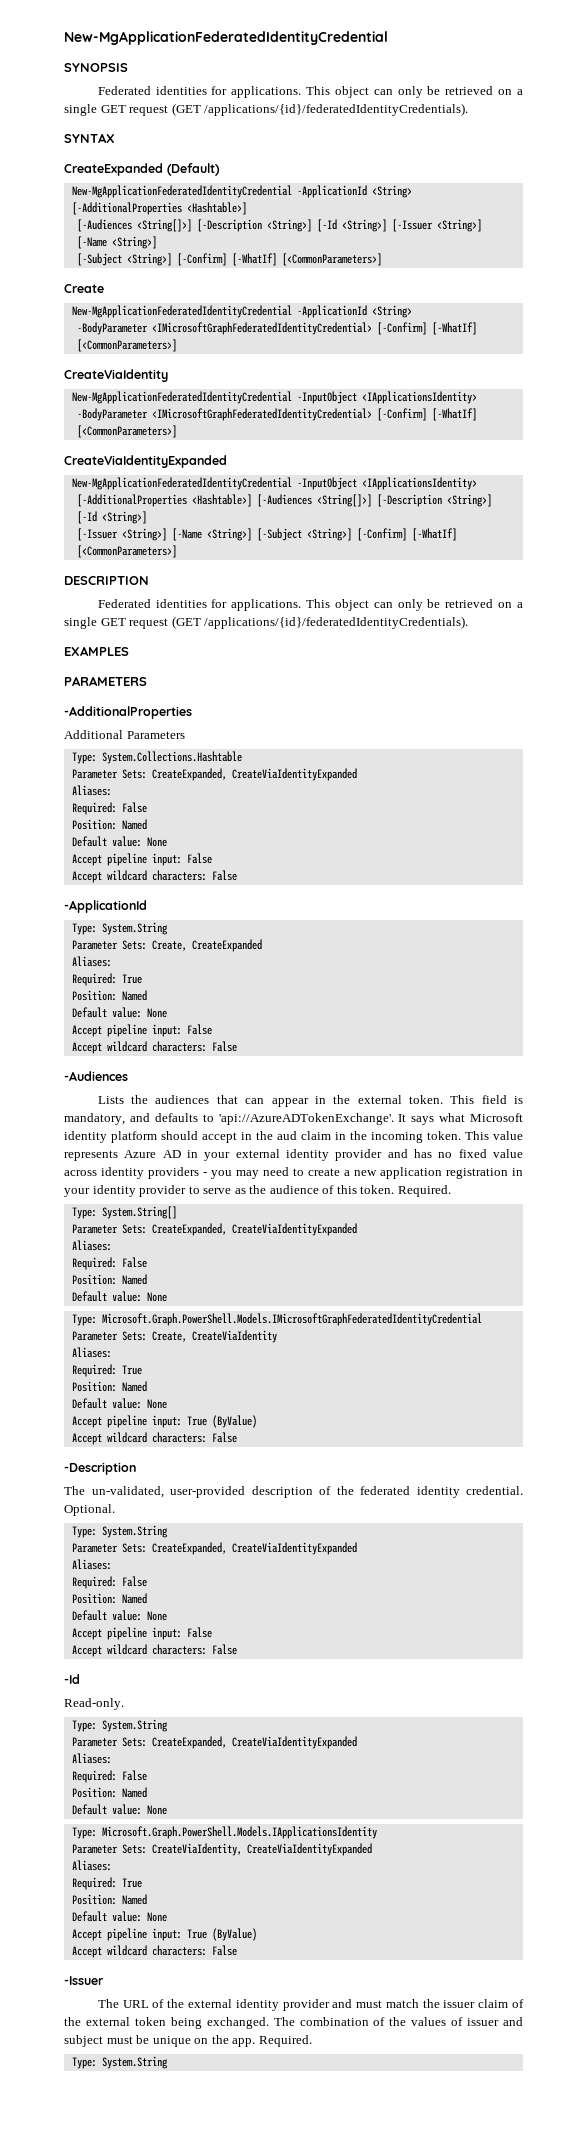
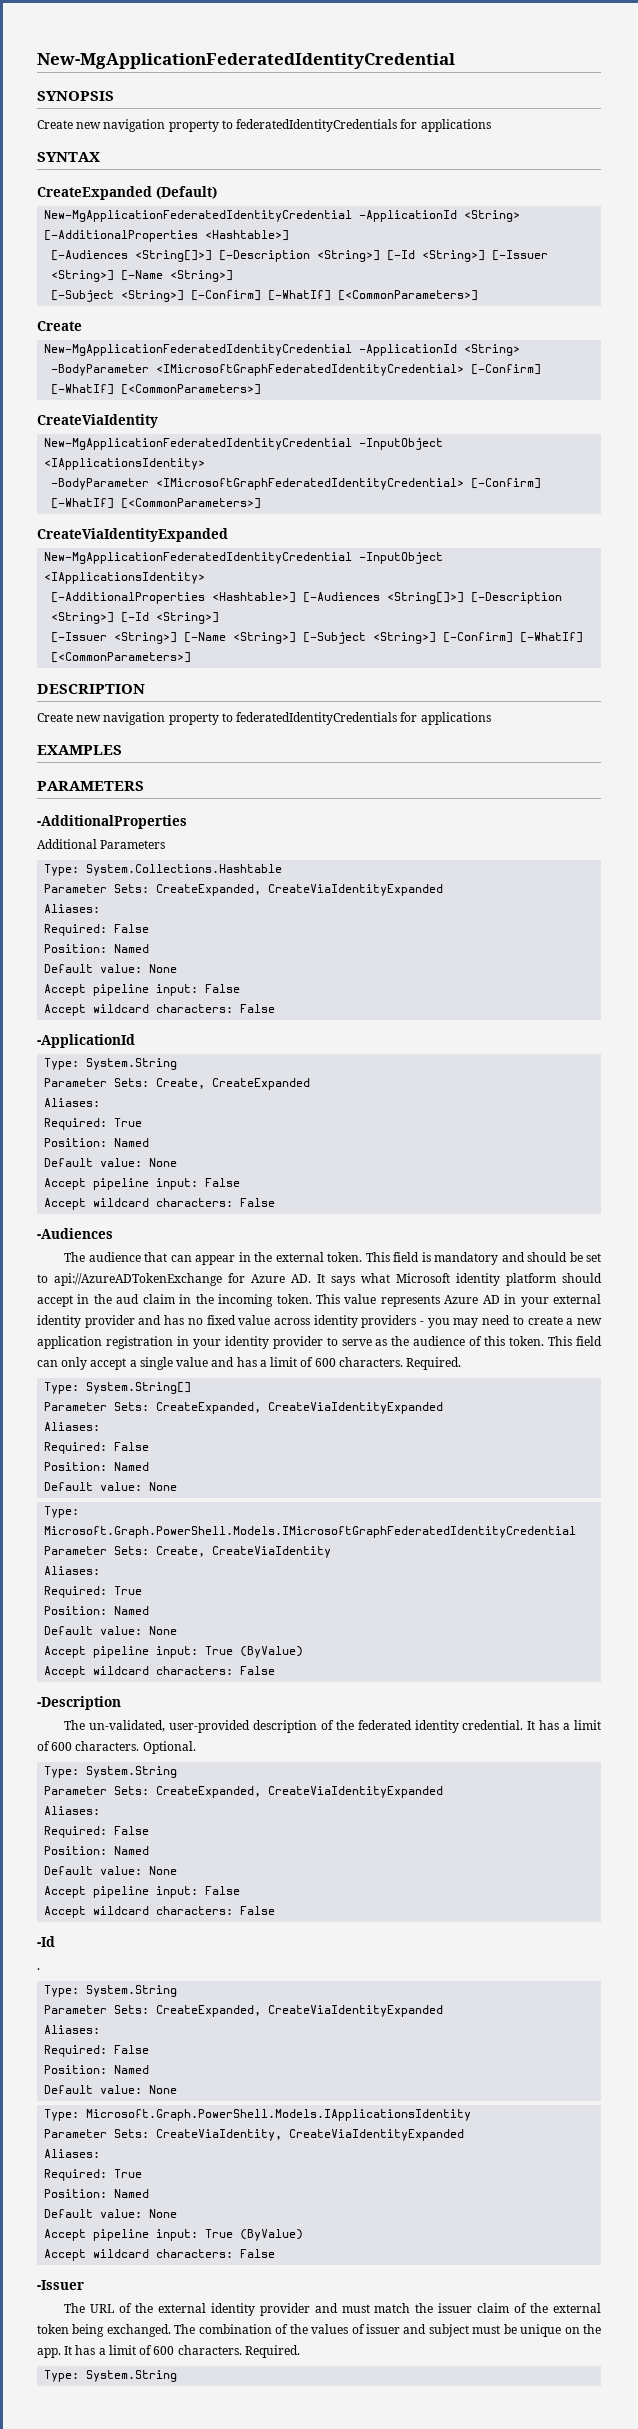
[97,86,523,98] [64,103,469,116] Federated identities for applications. This object can only be retrieved on a single GET request (GET /applications/{id}/federatedIdentityCredentials). -> [37,119,491,132] Create new navigation property to federatedIdentityCredentials for applications
[97,599,523,611] [64,616,469,629] Federated identities for applications. This object can only be retrieved on a single GET request (GET /applications/{id}/federatedIdentityCredentials). -> [37,712,491,725] Create new navigation property to federatedIdentityCredentials for applications
[97,1095,210,1104] Lists the audiences -> [64,1252,141,1262] The audience
[64,1113,394,1125] mandatory, and defaults to 'api://AzureADTokenExchange'. -> [434,1252,601,1265] [37,1273,311,1286] mandatory and should be set to api://AzureADTokenExchange for Azure AD.
(395, 1189) none -> [548,1336,602,1346] [37,1357,403,1370] This field can only accept a single value and has a limit of 600 characters.
(523, 1490) none -> [527,1720,601,1730] [37,1741,140,1751] It has a limit of 600 characters.
[64,1698,124,1710] Read-only. -> [37,1968,40,1970] .
(256, 2042) none -> [64,2345,242,2355] It has a limit of 600 characters.

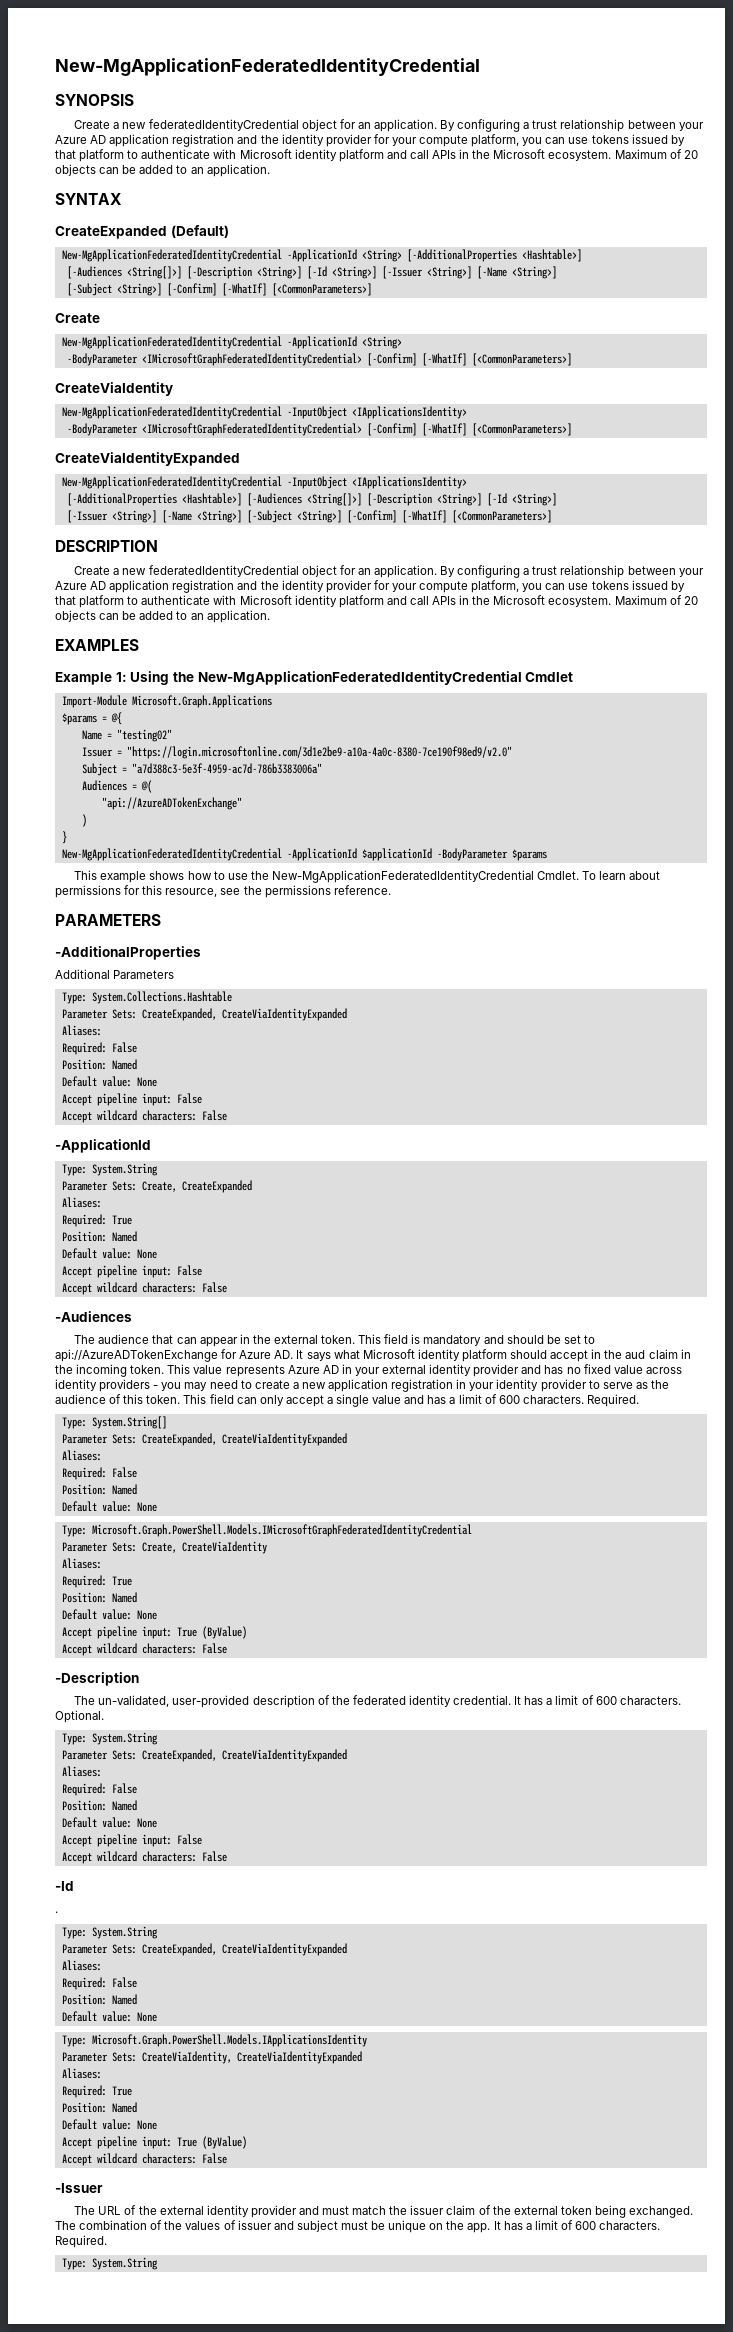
[76,119,491,132] new navigation property to federatedIdentityCredentials for applications -> [113,119,704,132] [55,134,685,147] [55,149,698,162] [55,164,270,177] a new federatedIdentityCredential object for an application. By configuring a trust relationship between your Azure AD application registration and the identity provider for your compute platform, you can use tokens issued by that platform to authenticate with Microsoft identity platform and call APIs in the Microsoft ecosystem. Maximum of 20 objects can be added to an application.
[76,712,491,725] [37,745,122,755] new navigation property to federatedIdentityCredentials for applications // EXAMPLES -> [113,565,704,578] [55,580,685,593] [55,595,698,608] [55,610,270,623] [55,639,139,651] [55,671,574,685] [61,695,272,708] [61,712,122,725] [81,729,172,742] [81,746,512,759] [81,763,322,776] [81,780,152,793] [101,797,242,810] [81,814,87,827] [61,831,67,844] [61,848,547,861] [74,870,661,883] [55,885,391,898] a new federatedIdentityCredential object for an application. By configuring a trust relationship between your Azure AD application registration and the identity provider for your compute platform, you can use tokens issued by that platform to authenticate with Microsoft identity platform and call APIs in the Microsoft ecosystem. Maximum of 20 objects can be added to an application. // EXAMPLES // Example 1: Using the New-MgApplicationFederatedIdentityCredential Cmdlet // Import-Module Microsoft.Graph.Applications // $params = @{ // Name = "testing02" // Issuer = "https://login.microsoftonline.com/3d1e2be9-a10a-4a0c-8380-7ce190f98ed9/v2.0" // Subject = "a7d388c3-5e3f-4959-ac7d-786b3383006a" // Audiences = @( // "api://AzureADTokenExchange" // ) // } // New-MgApplicationFederatedIdentityCredential -ApplicationId $applicationId -BodyParameter $params // This example shows how to use the New-MgApplicationFederatedIdentityCredential Cmdlet. To learn about permissions for this resource, see the permissions reference.

